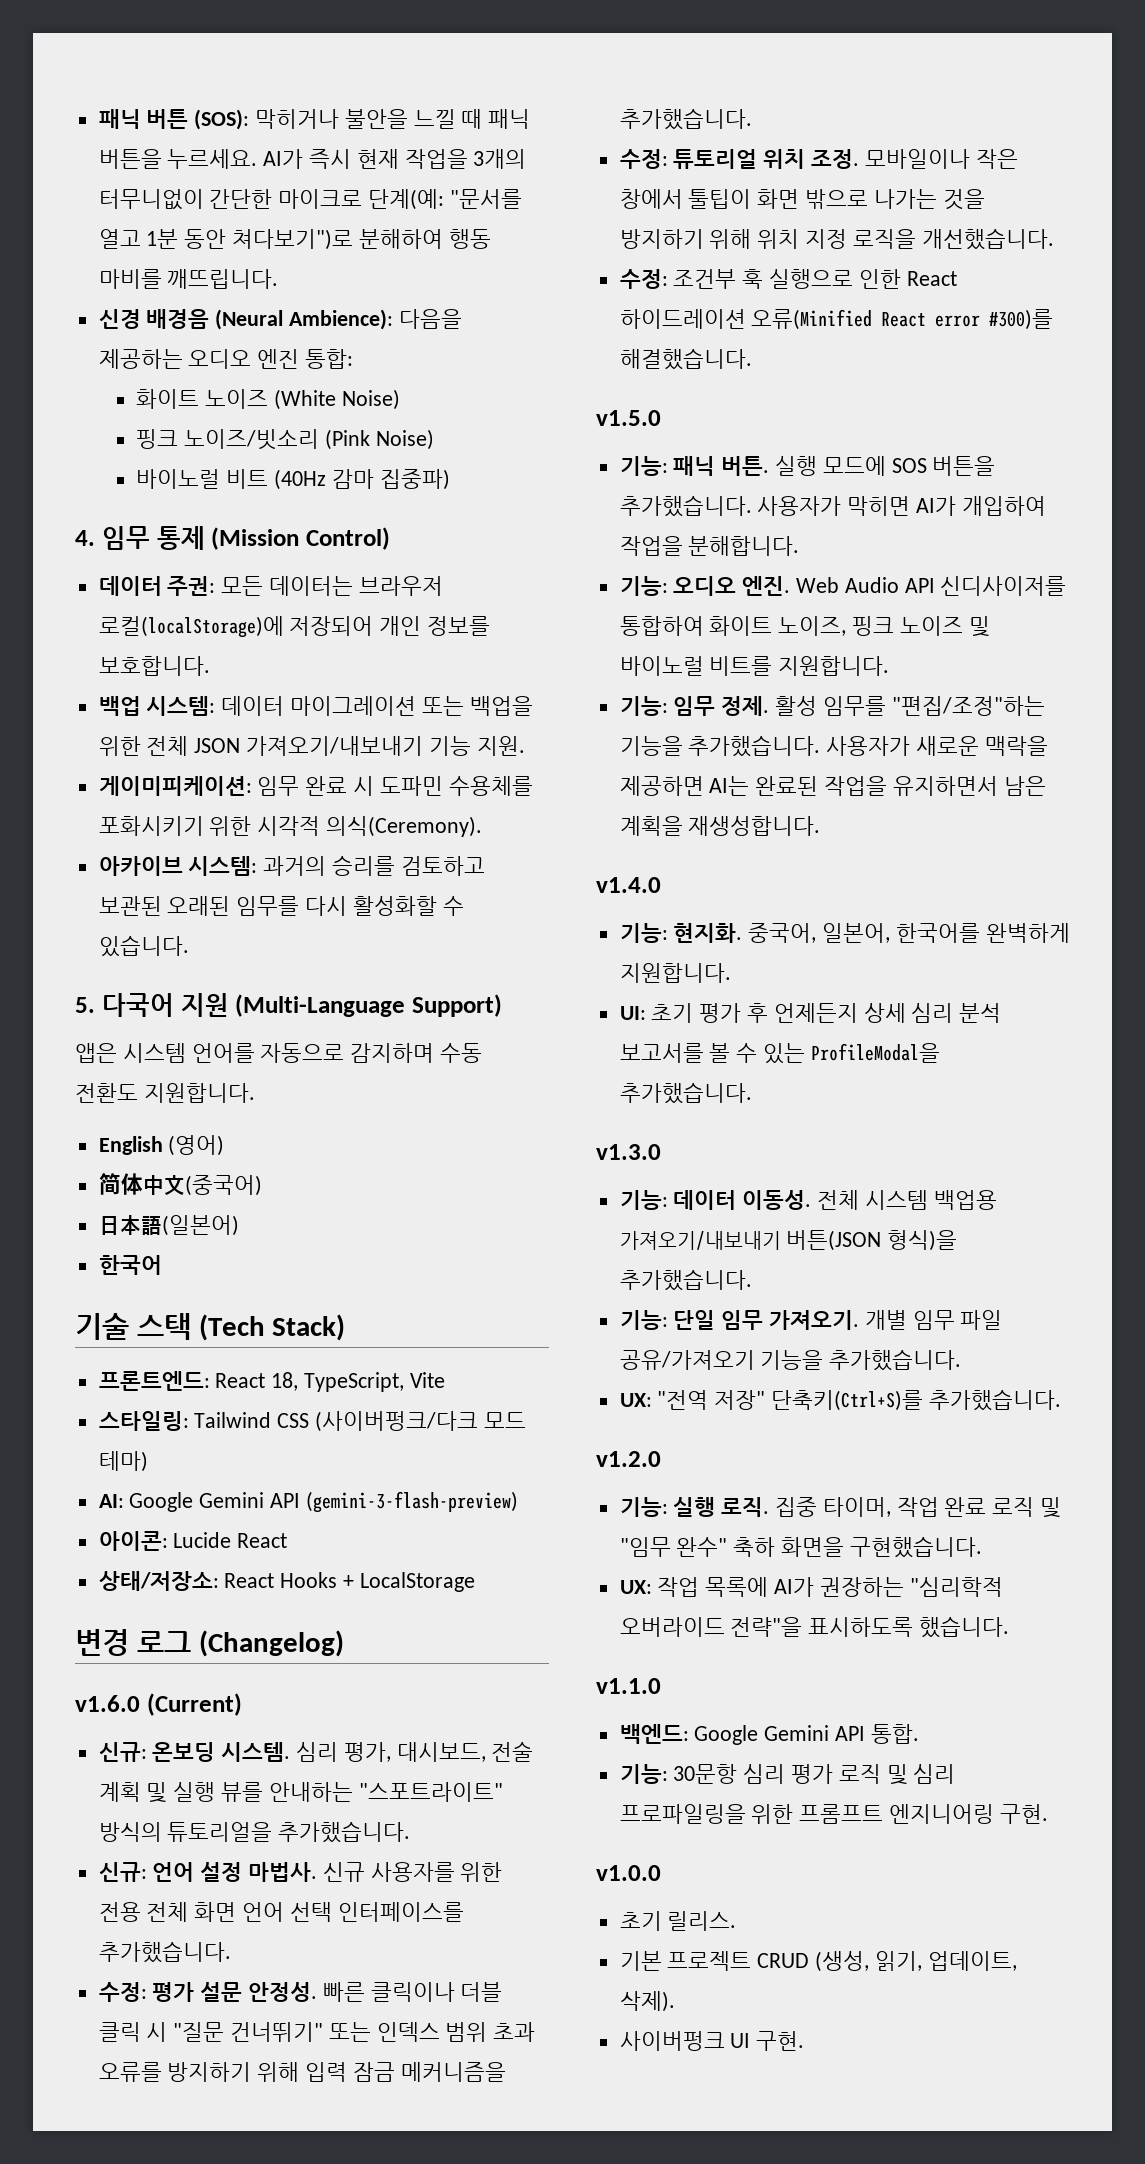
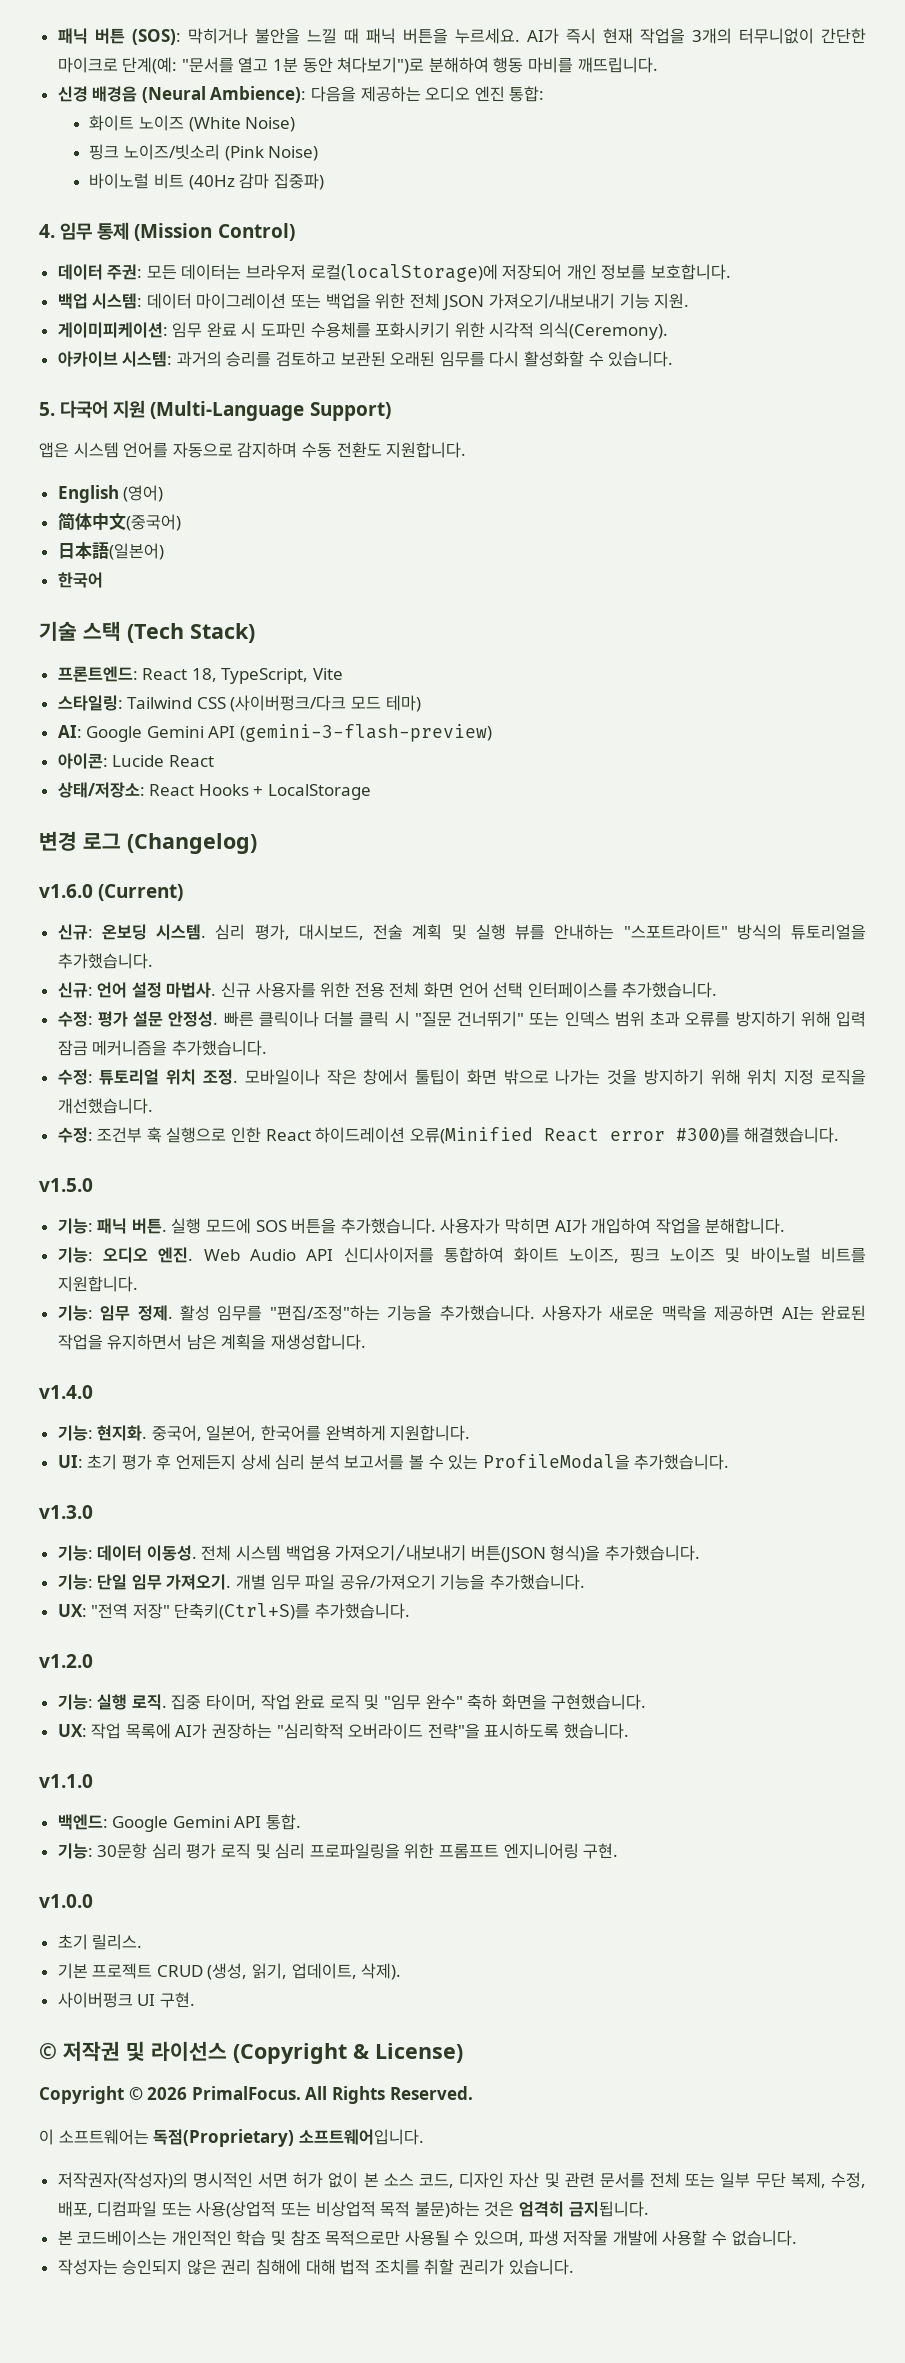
(805, 2041) none -> [39,2041,463,2064] [39,2086,473,2104] [39,2129,424,2147] [57,2172,866,2189] [57,2201,649,2218] [57,2230,797,2246] [57,2259,574,2275] // © 저작권 및 라이선스 (Copyright & License) // Copyright © 2026 PrimalFocus. All Rights Reserved. // 이 소프트웨어는 독점(Proprietary) 소프트웨어입니다. // 저작권자(작성자)의 명시적인 서면 허가 없이 본 소스 코드, 디자인 자산 및 관련 문서를 전체 또는 일부 무단 복제, 수정, 배포, 디컴파일 또는 사용(상업적 또는 비상업적 목적 불문)하는 것은 엄격히 금지됩니다. // 본 코드베이스는 개인적인 학습 및 참조 목적으로만 사용될 수 있으며, 파생 저작물 개발에 사용할 수 없습니다. // 작성자는 승인되지 않은 권리 침해에 대해 법적 조치를 취할 권리가 있습니다.

